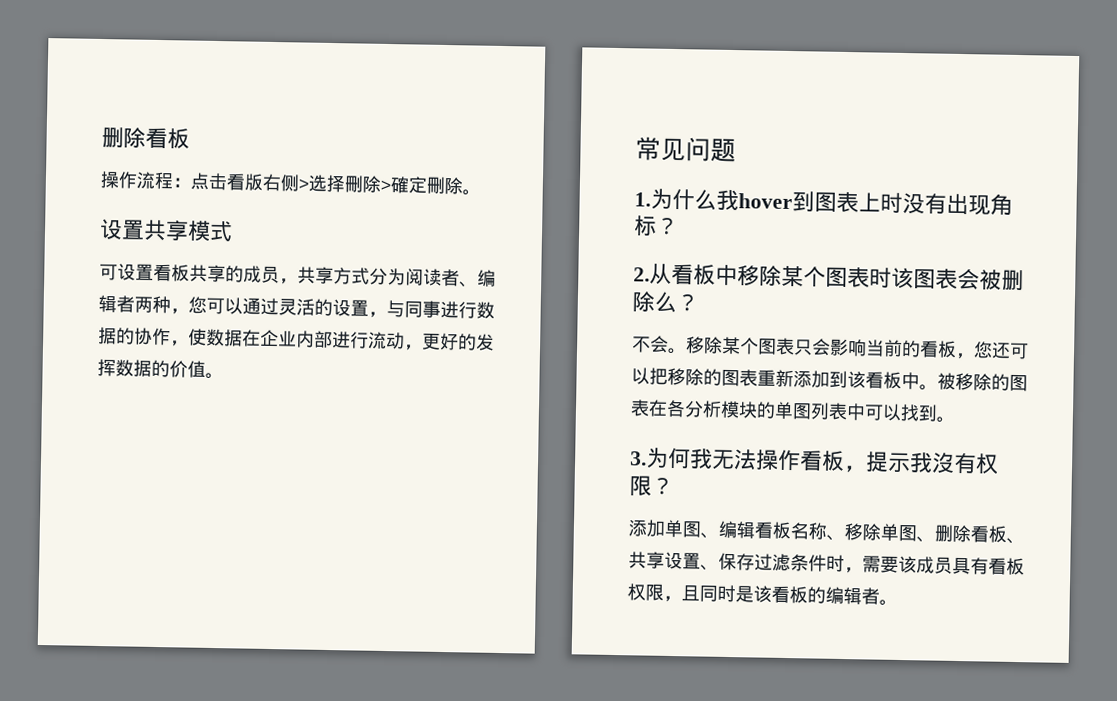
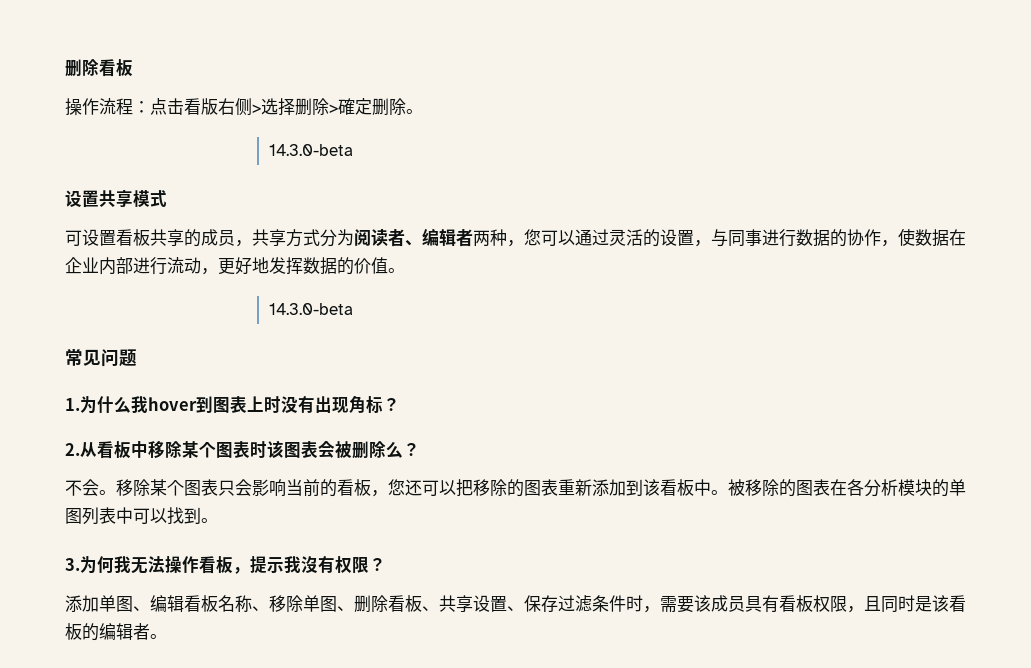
[344,175,364,193] 刪 -> [295,98,312,116] 删
[426,176,446,194] 刪 -> [372,98,389,116] 删
(481, 192) none -> [268,144,353,156] // 14.3.0-beta
[457,333,477,351] 的 -> [252,257,269,274] 地
(224, 376) none -> [268,303,353,315] // 14.3.0-beta

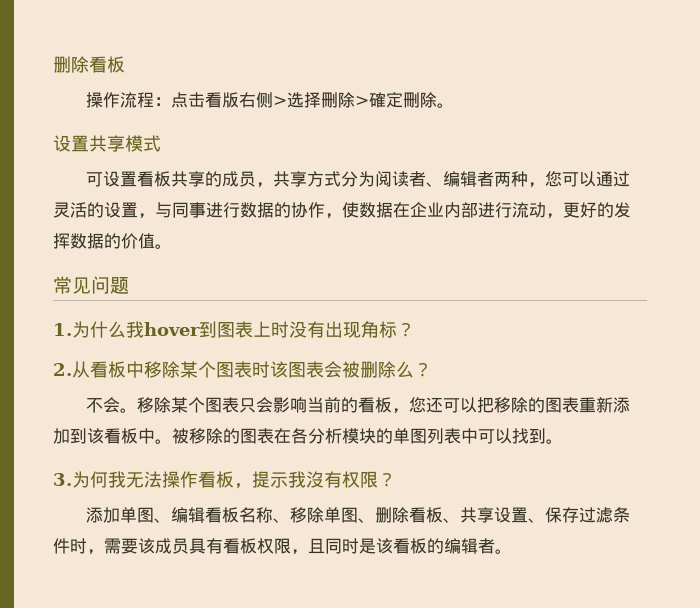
[295,98,312,116] 删 -> [321,92,339,108] 刪
[372,98,389,116] 删 -> [403,92,421,108] 刪
[268,144,353,156] // 14.3.0-beta -> (455, 105) none
[252,257,269,274] 地 -> [597,202,614,218] 的
[268,303,353,315] // 14.3.0-beta -> (172, 246) none

